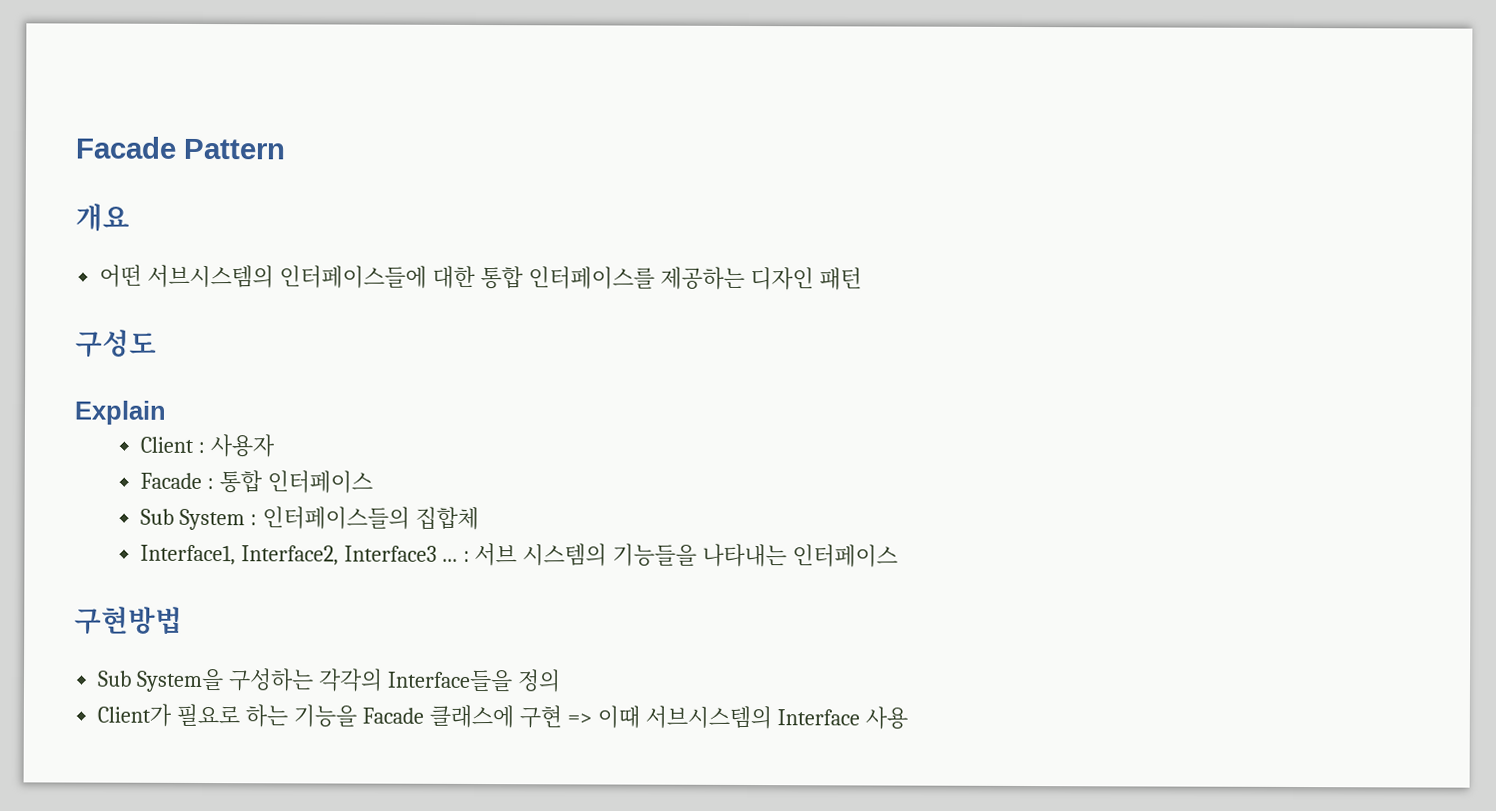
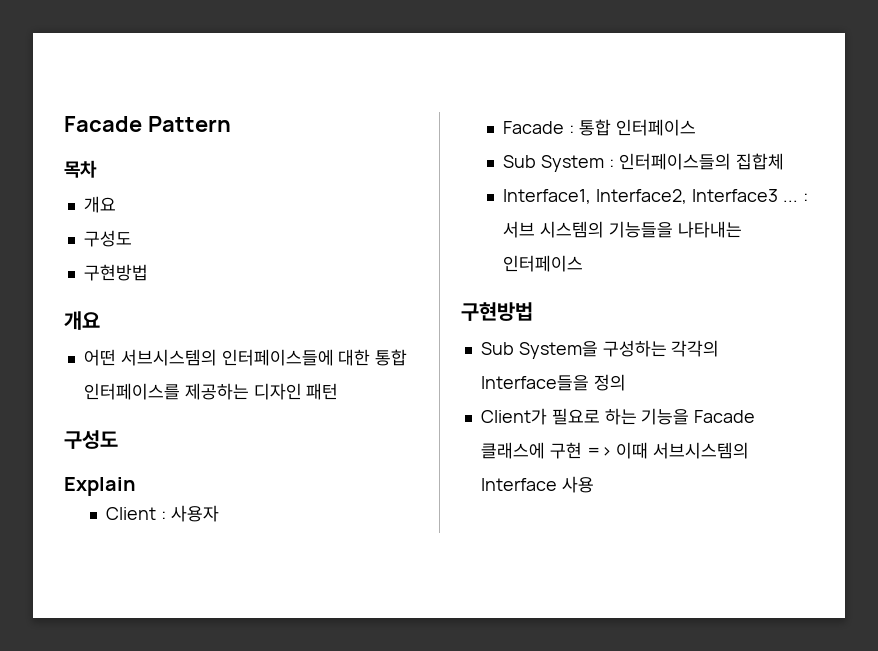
(285, 149) none -> [64,160,97,178] [83,196,116,213] [83,230,132,247] [83,264,148,281] // 목차 // 개요 // 구성도 // 구현방법

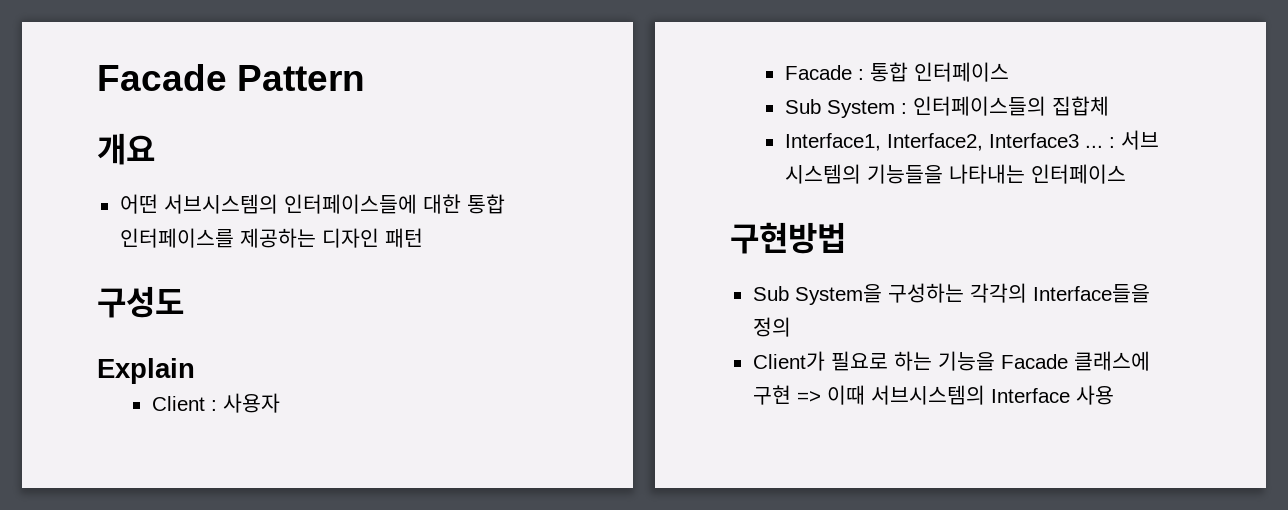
[64,160,97,178] [83,196,116,213] [83,230,132,247] [83,264,148,281] // 목차 // 개요 // 구성도 // 구현방법 -> (365, 78) none

